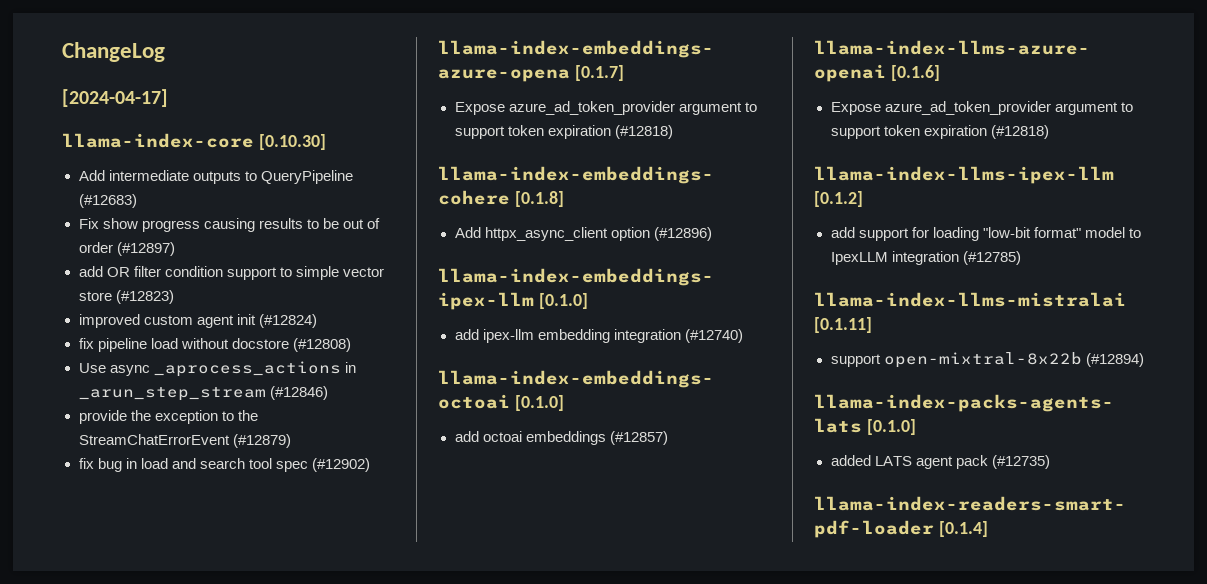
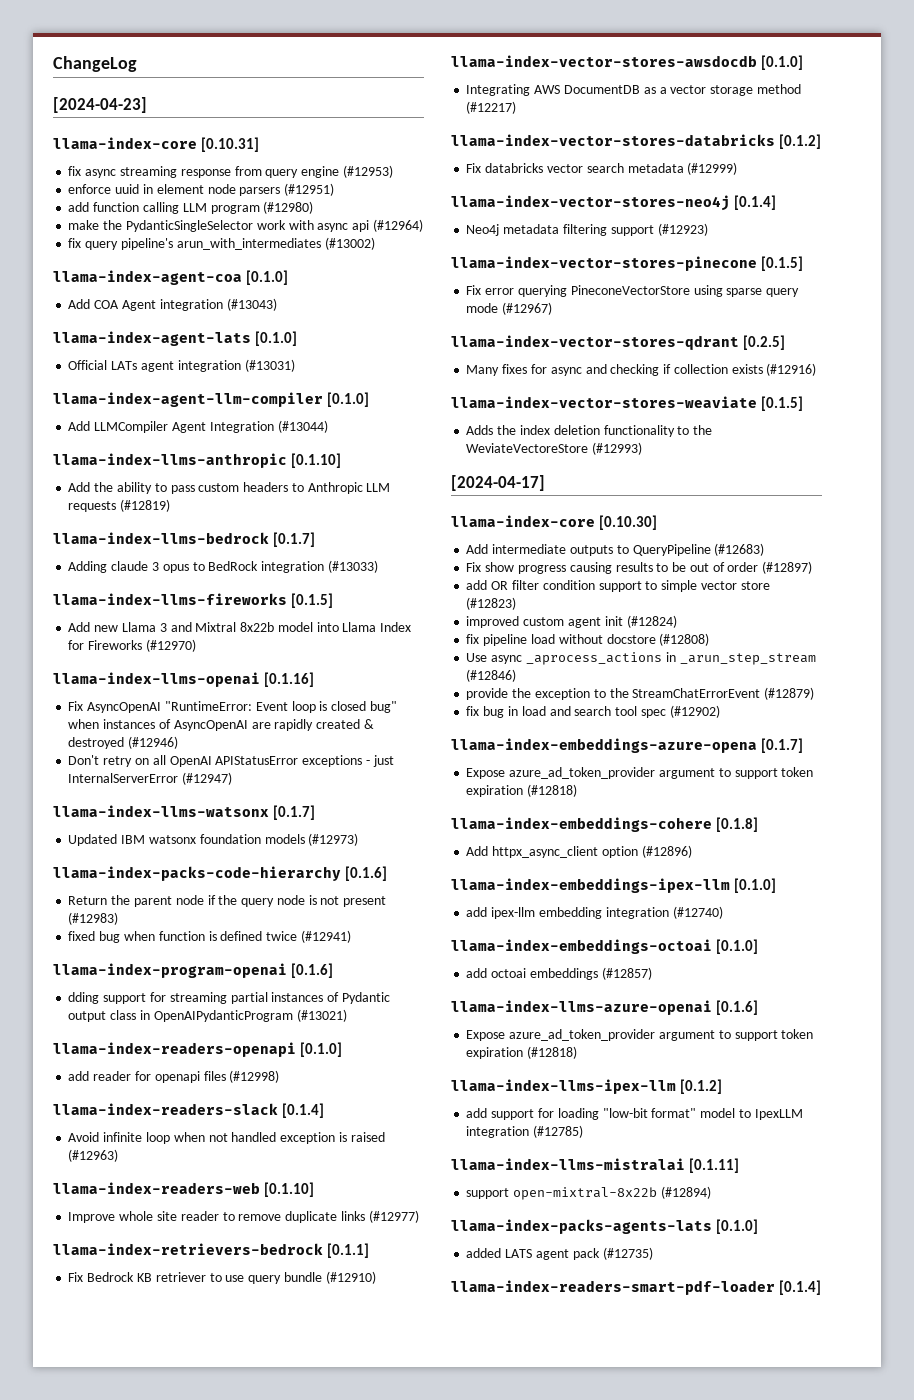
(165, 52) none -> [53,97,147,113] [53,137,260,152] [68,165,393,178] [68,183,335,196] [68,201,314,214] [68,219,423,232] [68,237,375,250] [53,270,289,285] [68,298,277,311] [53,331,298,346] [68,359,295,372] [53,392,370,407] [68,420,328,433] [53,453,342,468] [68,482,391,494] [68,499,171,512] [53,532,316,547] [68,560,378,573] [53,593,334,608] [68,622,412,632] [68,639,196,652] [53,672,315,687] [68,701,397,713] [68,719,374,731] [68,736,179,749] [68,755,394,767] [68,772,233,785] [53,805,316,820] [68,833,359,846] [53,866,388,881] [68,895,387,907] [68,912,119,925] [68,930,351,943] [53,963,334,978] [68,992,390,1004] [68,1009,347,1022] [53,1042,343,1057] [68,1070,280,1083] [53,1103,325,1118] [68,1132,385,1144] [68,1149,119,1162] [53,1182,315,1197] [68,1210,419,1223] [53,1243,370,1258] [68,1271,376,1284] [451,55,804,70] [466,84,801,96] [466,101,517,114] [451,134,822,149] [466,162,738,175] [451,195,777,211] [466,223,708,236] [451,256,804,271] [466,285,800,297] [466,302,553,315] [451,335,786,350] [466,363,817,376] [451,396,804,411] [466,425,713,437] [466,442,643,455] // [2024-04-23] // llama-index-core [0.10.31] // fix async streaming response from query engine (#12953) // enforce uuid in element node parsers (#12951) // add function calling LLM program (#12980) // make the PydanticSingleSelector work with async api (#12964) // fix query pipeline's arun_with_intermediates (#13002) // llama-index-agent-coa [0.1.0] // Add COA Agent integration (#13043) // llama-index-agent-lats [0.1.0] // Official LATs agent integration (#13031) // llama-index-agent-llm-compiler [0.1.0] // Add LLMCompiler Agent Integration (#13044) // llama-index-llms-anthropic [0.1.10] // Add the ability to pass custom headers to Anthropic LLM requests (#12819) // llama-index-llms-bedrock [0.1.7] // Adding claude 3 opus to BedRock integration (#13033) // llama-index-llms-fireworks [0.1.5] // Add new Llama 3 and Mixtral 8x22b model into Llama Index for Fireworks (#12970) // llama-index-llms-openai [0.1.16] // Fix AsyncOpenAI "RuntimeError: Event loop is closed bug" when instances of AsyncOpenAI are rapidly created & destroyed (#12946) // Don't retry on all OpenAI APIStatusError exceptions - just InternalServerError (#12947) // llama-index-llms-watsonx [0.1.7] // Updated IBM watsonx foundation models (#12973) // llama-index-packs-code-hierarchy [0.1.6] // Return the parent node if the query node is not present (#12983) // fixed bug when function is defined twice (#12941) // llama-index-program-openai [0.1.6] // dding support for streaming partial instances of Pydantic output class in OpenAIPydanticProgram (#13021) // llama-index-readers-openapi [0.1.0] // add reader for openapi files (#12998) // llama-index-readers-slack [0.1.4] // Avoid infinite loop when not handled exception is raised (#12963) // llama-index-readers-web [0.1.10] // Improve whole site reader to remove duplicate links (#12977) // llama-index-retrievers-bedrock [0.1.1] // Fix Bedrock KB retriever to use query bundle (#12910) // llama-index-vector-stores-awsdocdb [0.1.0] // Integrating AWS DocumentDB as a vector storage method (#12217) // llama-index-vector-stores-databricks [0.1.2] // Fix databricks vector search metadata (#12999) // llama-index-vector-stores-neo4j [0.1.4] // Neo4j metadata filtering support (#12923) // llama-index-vector-stores-pinecone [0.1.5] // Fix error querying PineconeVectorStore using sparse query mode (#12967) // llama-index-vector-stores-qdrant [0.2.5] // Many fixes for async and checking if collection exists (#12916) // llama-index-vector-stores-weaviate [0.1.5] // Adds the index deletion functionality to the WeviateVectoreStore (#12993)

